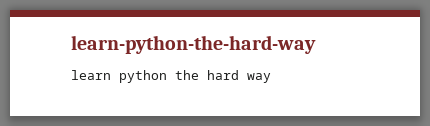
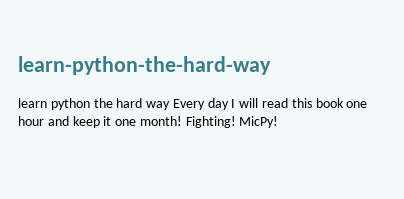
(271, 78) none -> [172,98,368,110] [18,116,279,128] Every day I will read this book one hour and keep it one month! Fighting! MicPy!

